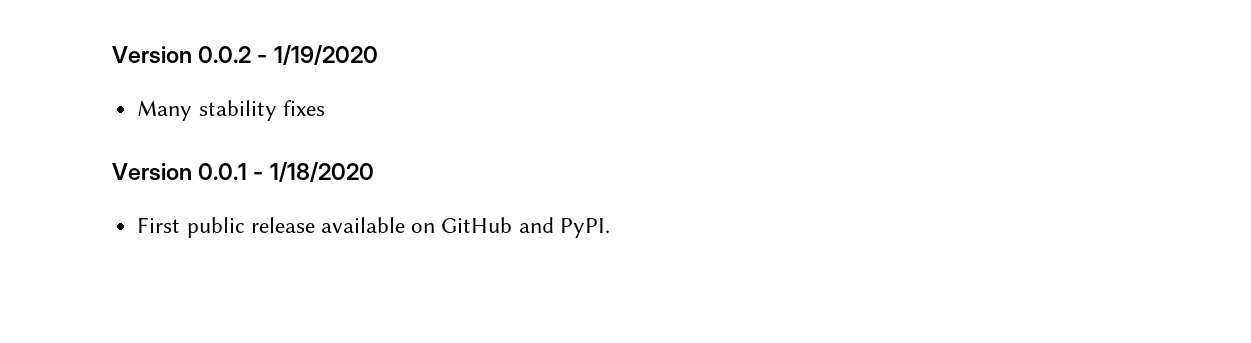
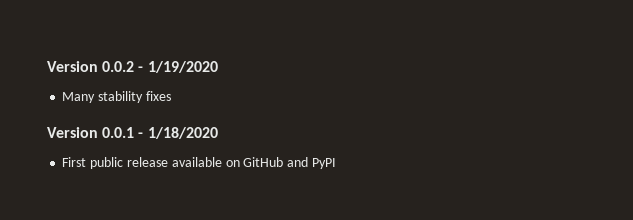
[559,218,610,238] PyPI. -> [311,158,336,169] PyPI

